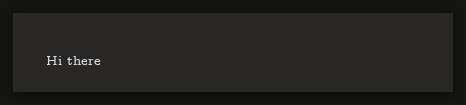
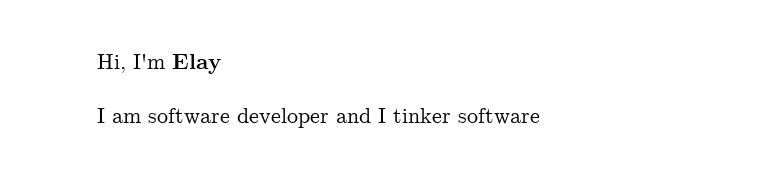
[46,56,101,65] Hi there -> [97,54,221,74] [97,108,540,128] Hi, I'm Elay // I am software developer and I tinker software

